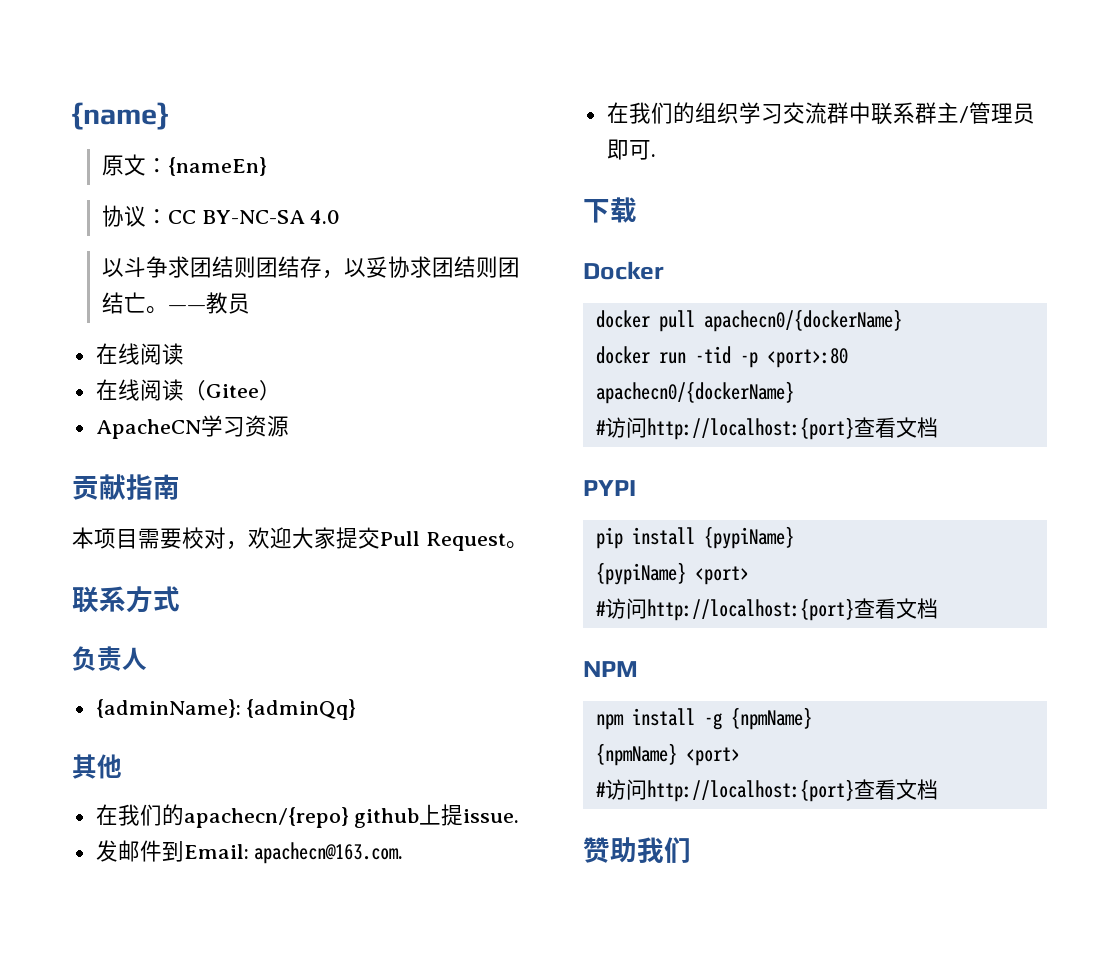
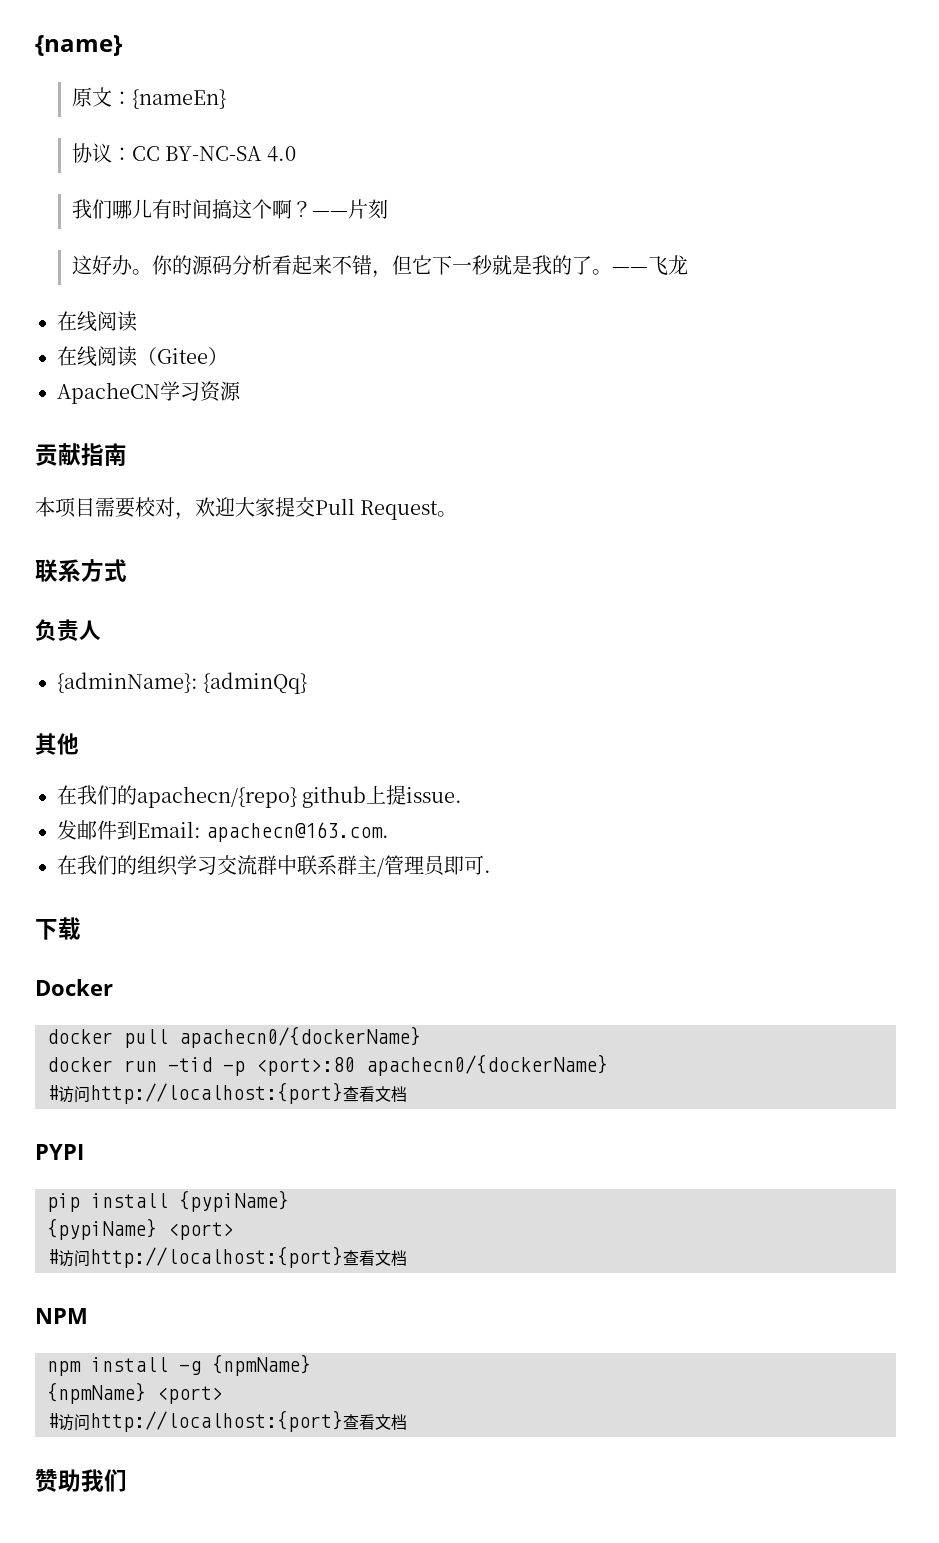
[101,256,520,279] [101,292,250,314] 以斗争求团结则团结存，以妥协求团结则团结亡。——教员 -> [71,199,388,219] [71,255,688,278] 我们哪儿有时间搞这个啊？——片刻 // 这好办。你的源码分析看起来不错，但它下一秒就是我的了。——飞龙

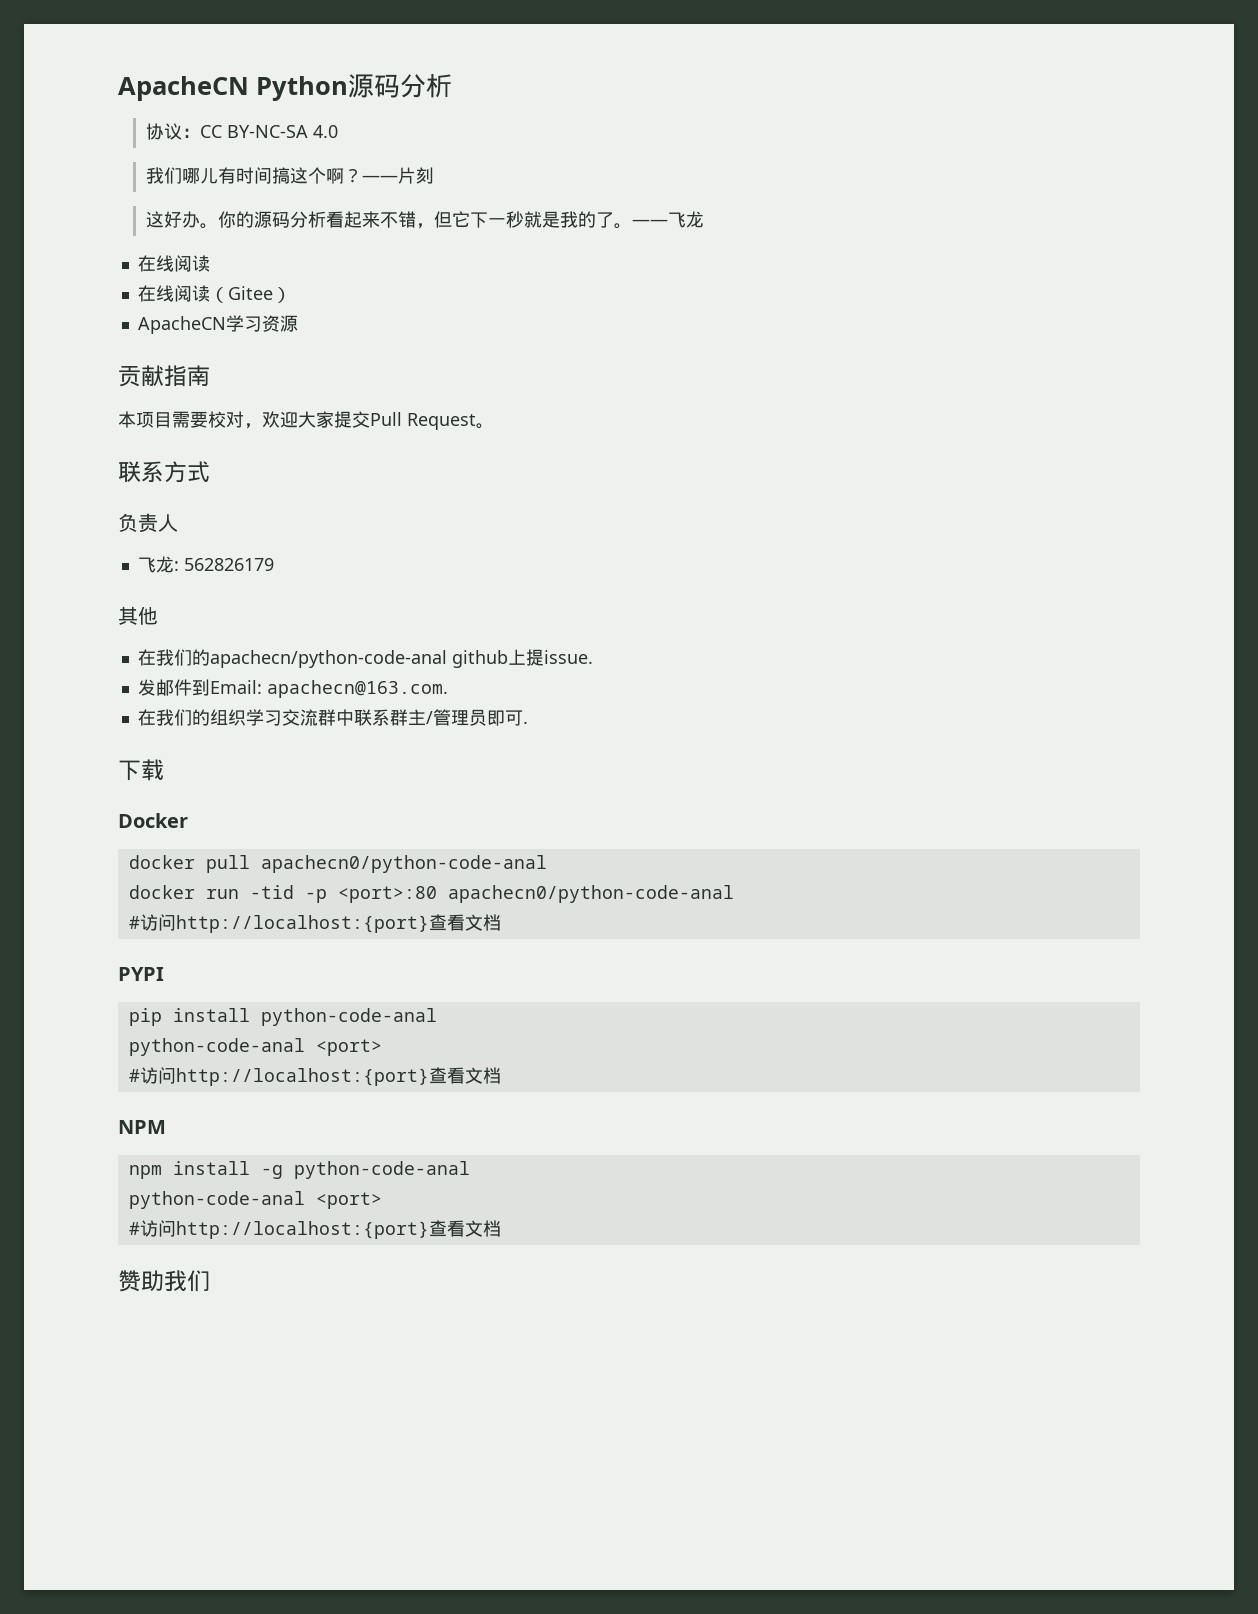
[35,35,123,56] [71,87,226,109] {name} // 原文：{nameEn} -> [118,73,452,101] ApacheCN Python源码分析
[57,672,308,694] {adminName}: {adminQq} -> [137,556,274,573] 飞龙: 562826179
[137,786,297,808] apachecn/{repo} -> [209,650,447,668] apachecn/python-code-anal
[179,1026,421,1048] apachecn0/{dockerName} -> [260,855,547,873] apachecn0/python-code-anal
[366,1054,608,1076] apachecn0/{dockerName} -> [447,885,734,903] apachecn0/python-code-anal
[179,1190,289,1212] [47,1218,157,1240] {pypiName} // {pypiName} -> [260,1008,437,1026] [128,1038,305,1056] python-code-anal // python-code-anal
[212,1354,311,1376] [47,1382,146,1404] {npmName} // {npmName} -> [293,1161,470,1179] [128,1191,305,1209] python-code-anal // python-code-anal

